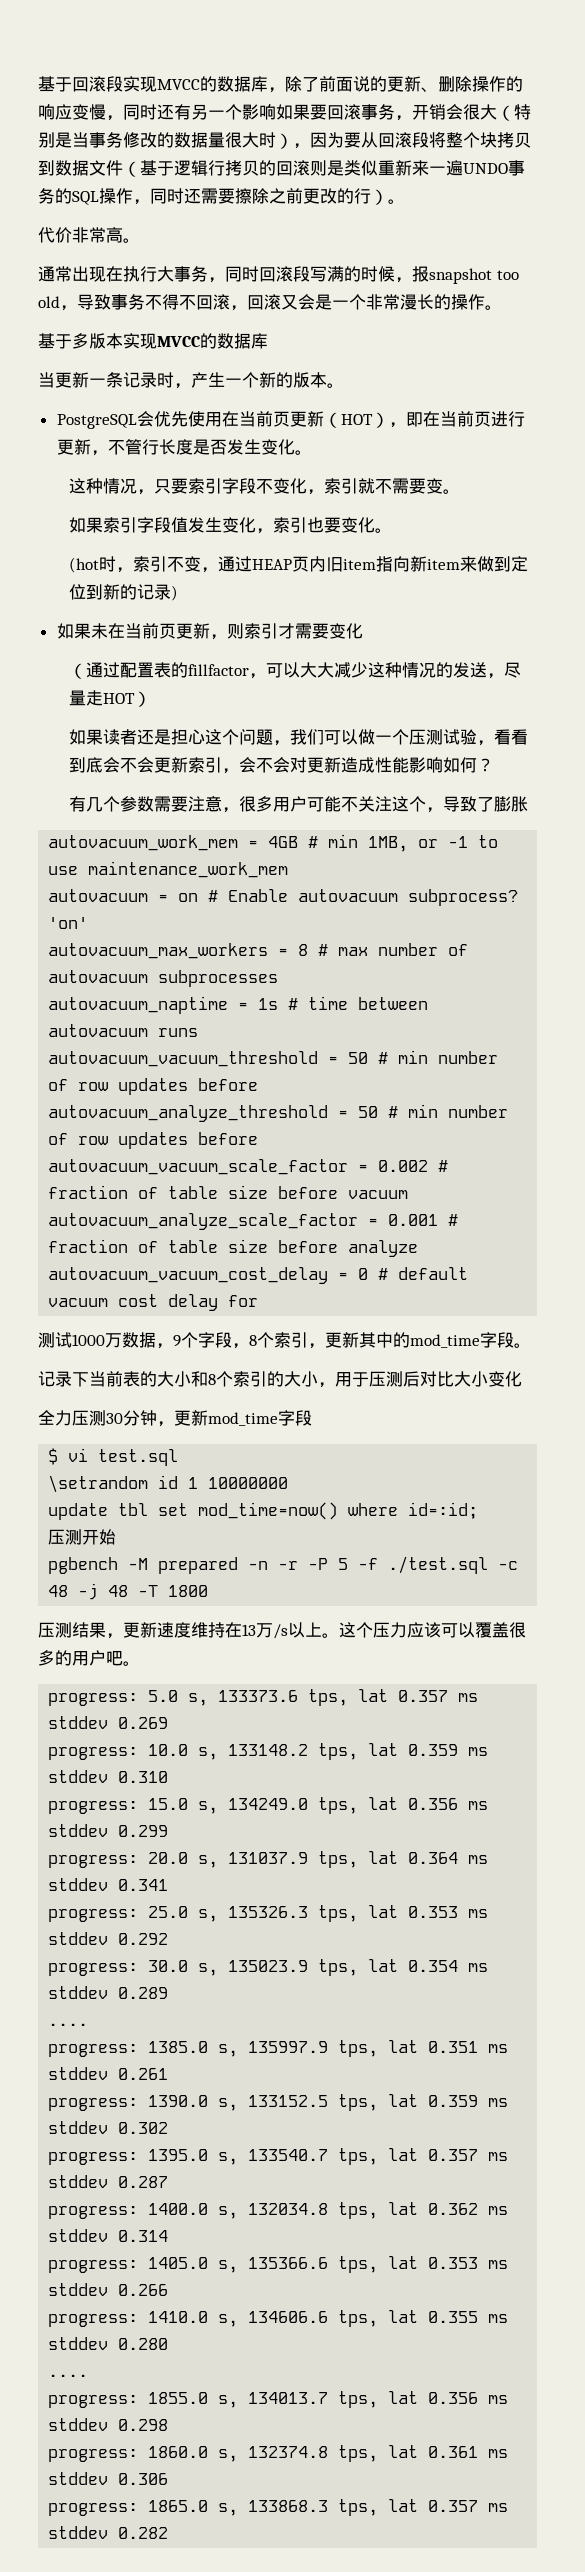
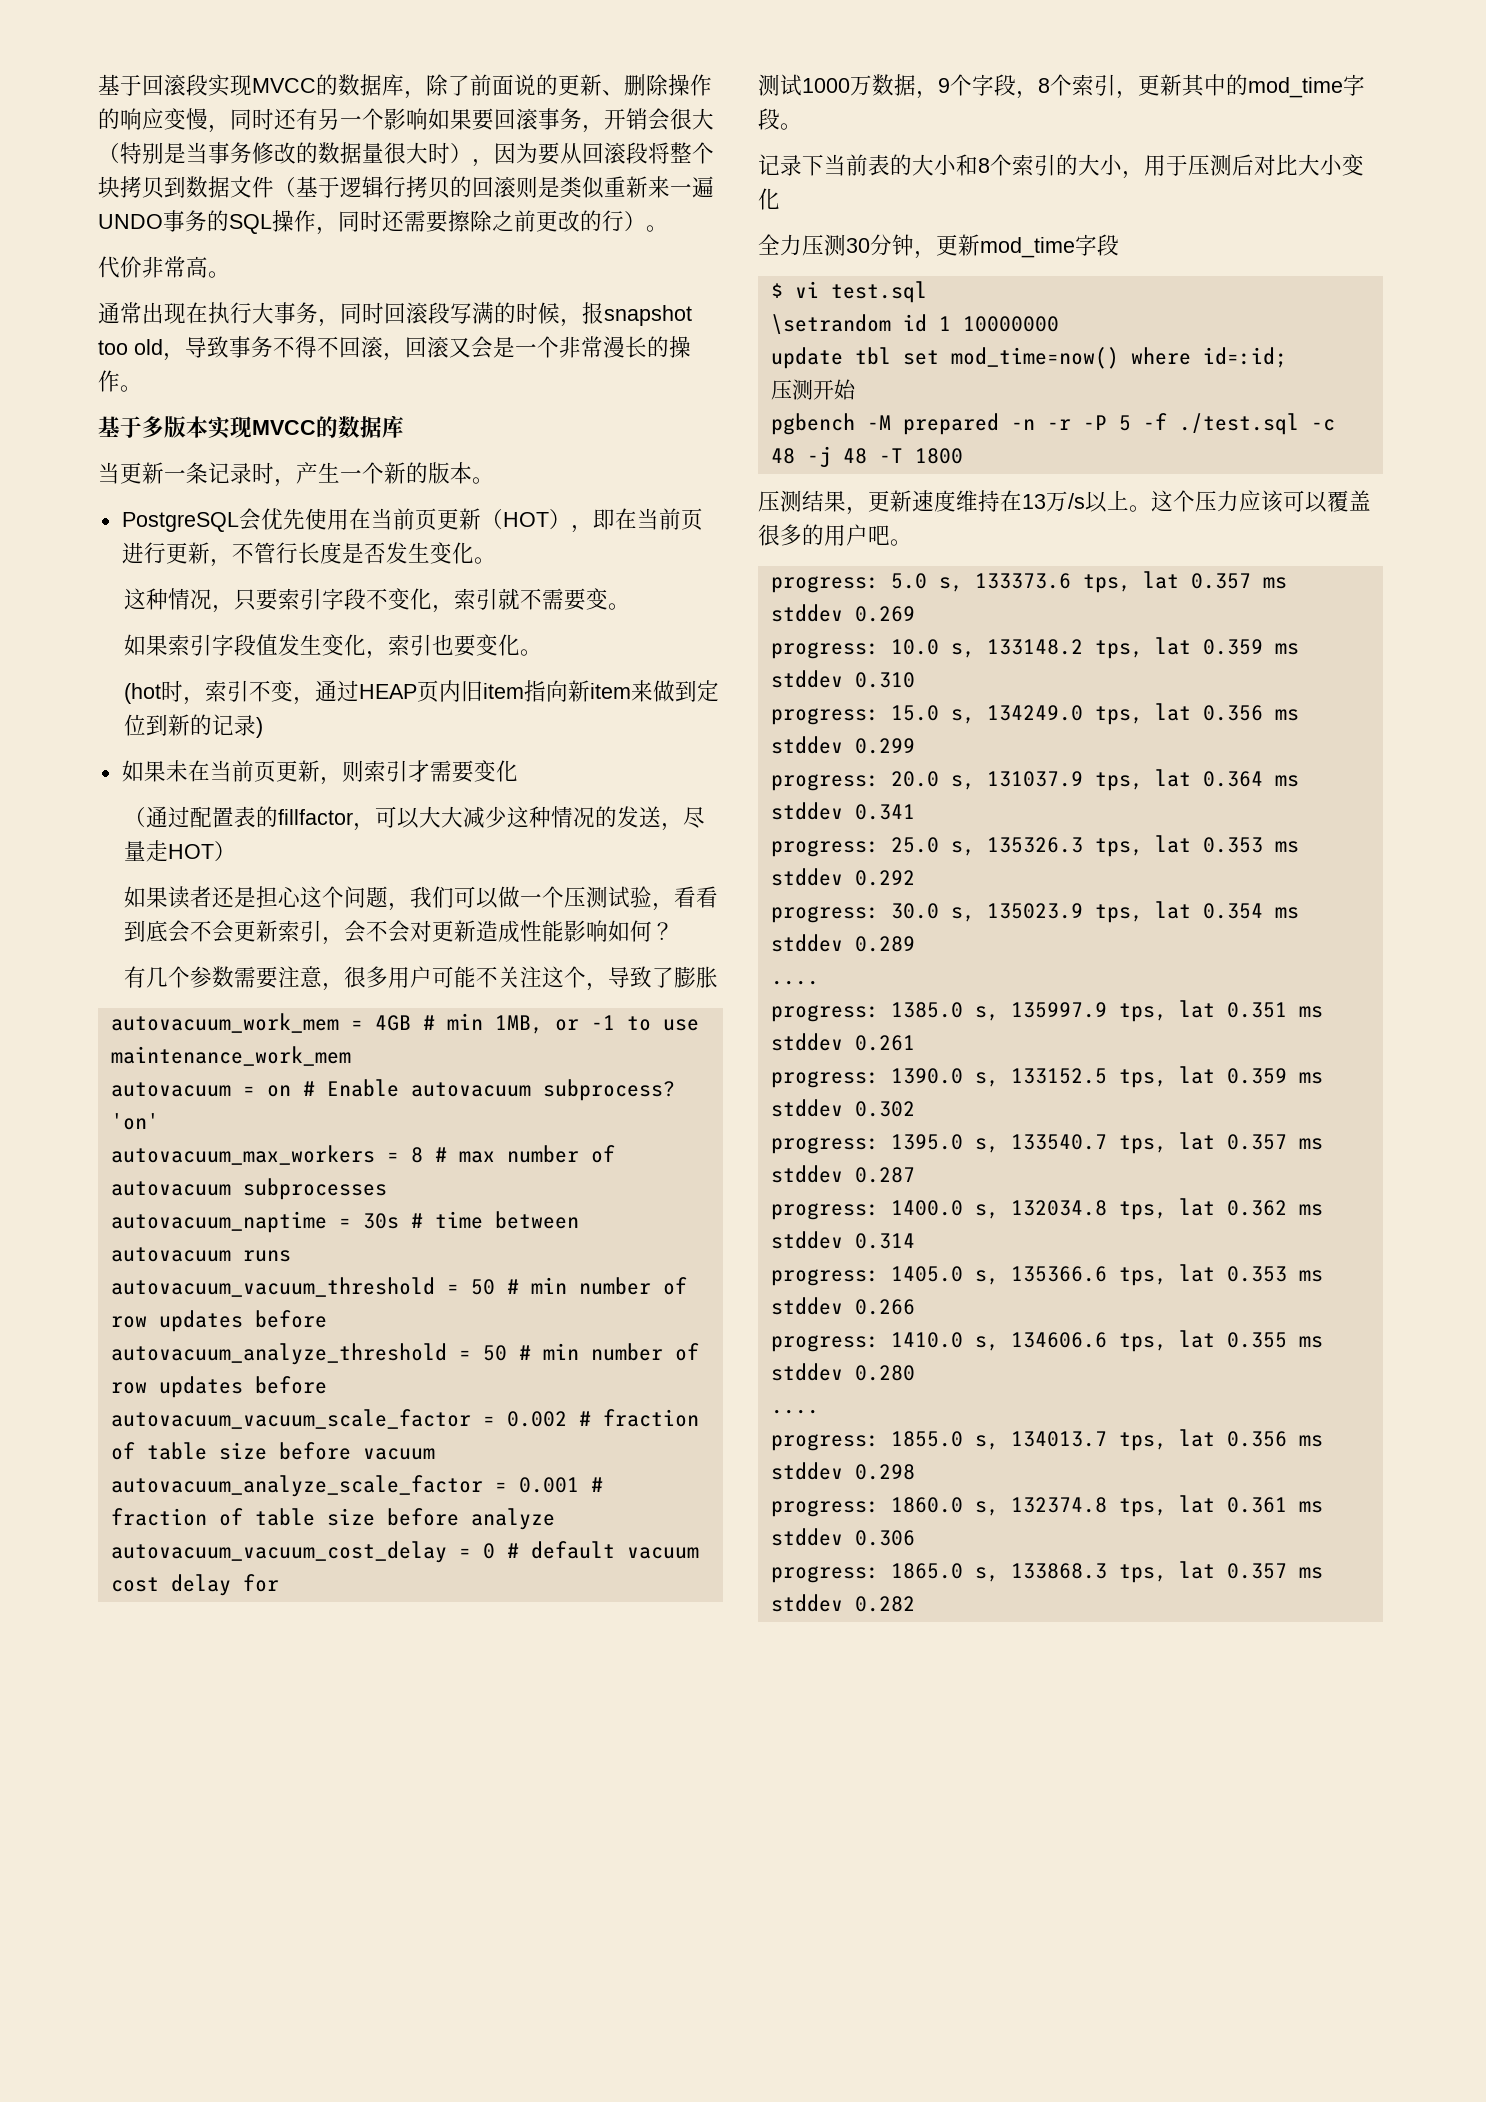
[258,998,279,1010] 1s -> [362,1213,399,1229] 30s

